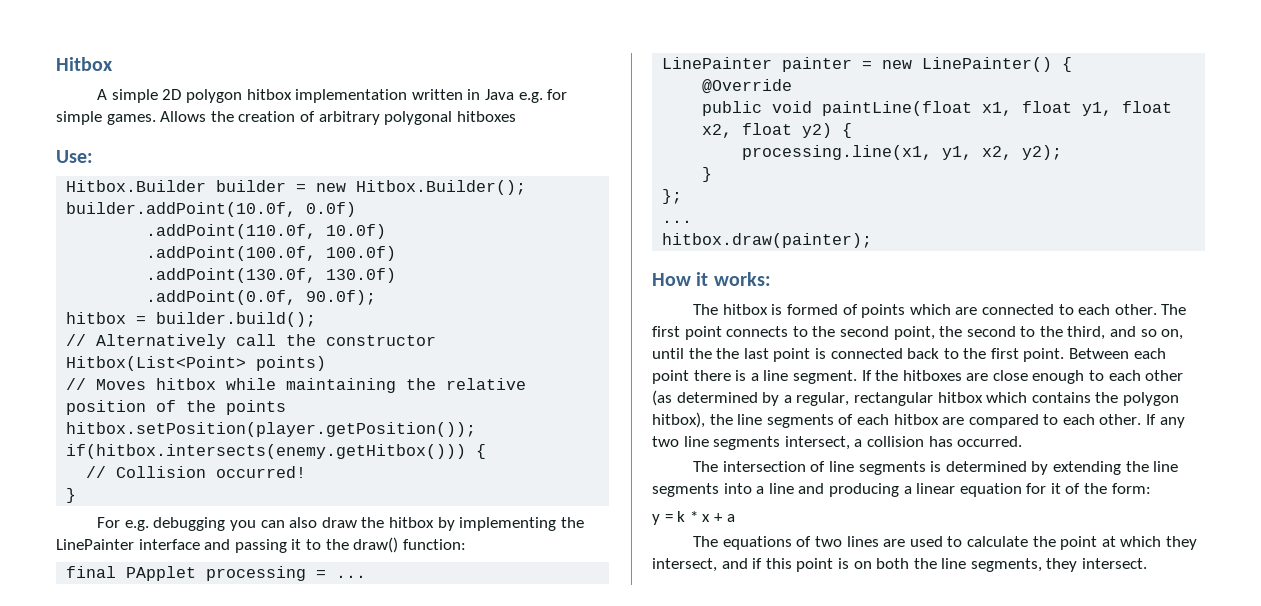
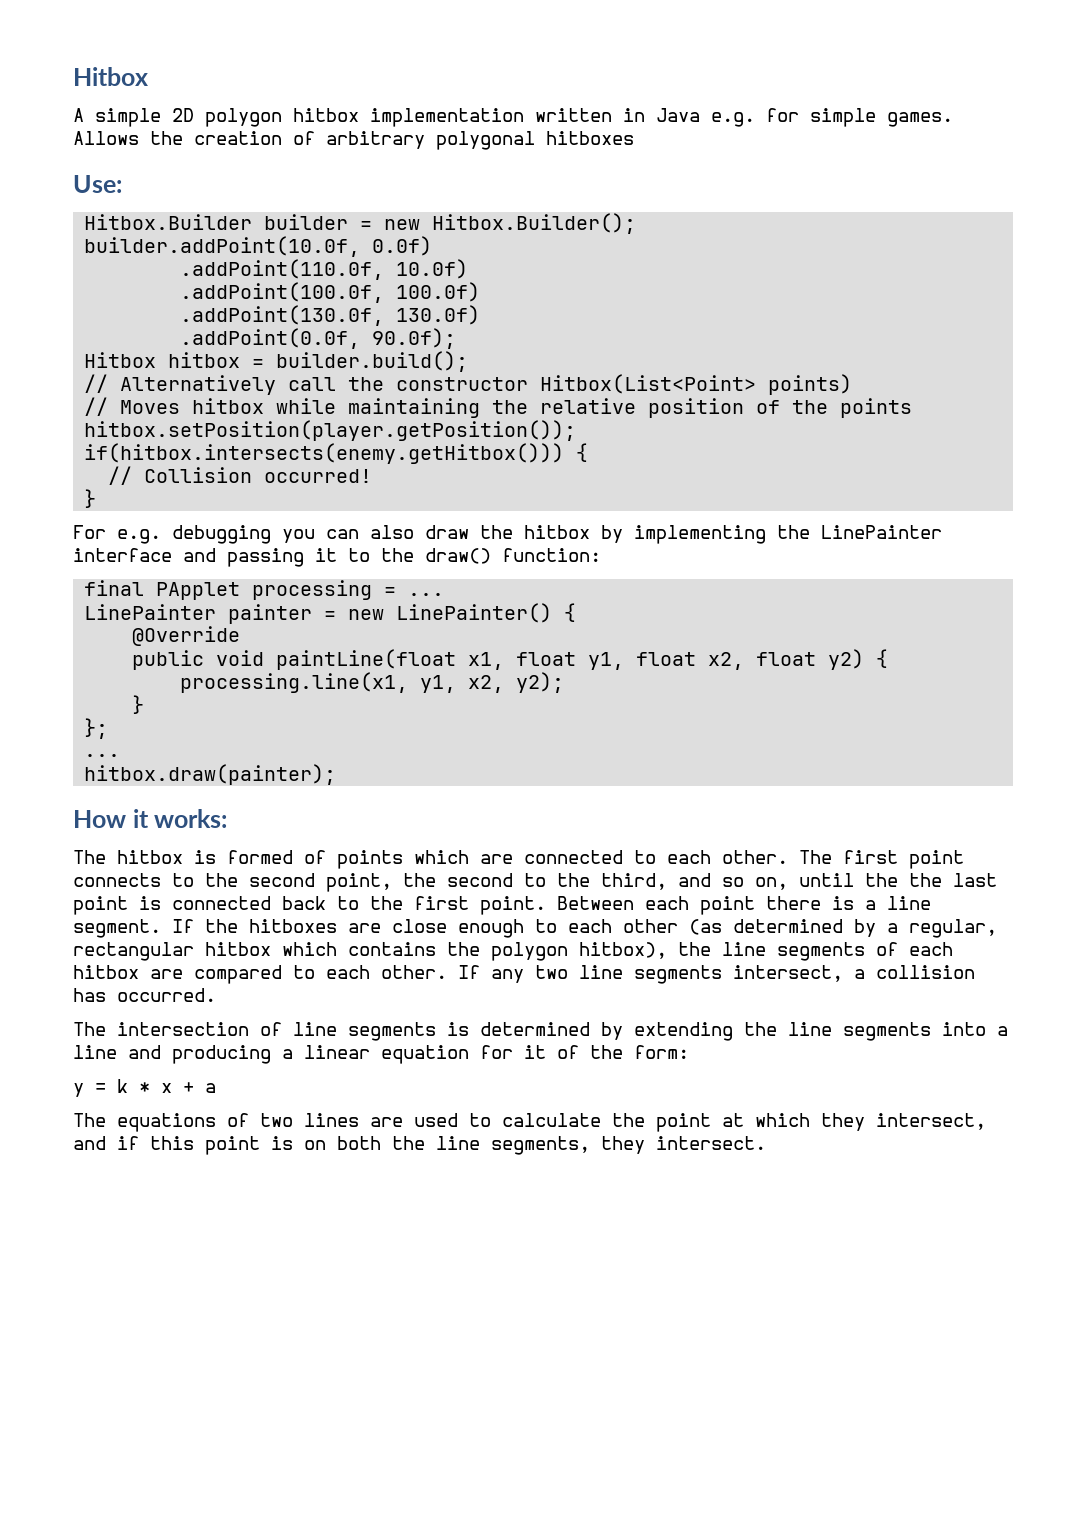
(377, 297) none -> [84,352,157,368] Hitbox

